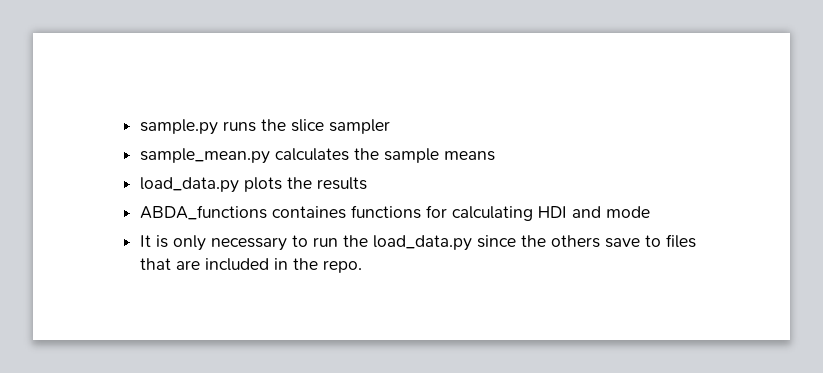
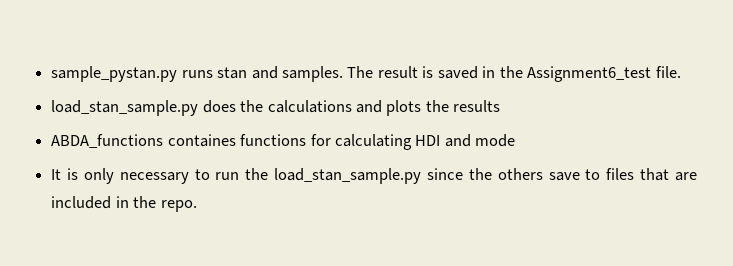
[140,119,391,135] [140,148,496,164] [140,177,240,193] sample.py runs the slice sampler // sample_mean.py calculates the sample means // load_data.py -> [51,66,681,82] [51,100,382,116] sample_pystan.py runs stan and samples. The result is saved in the Assignment6_test file. // load_stan_sample.py does the calculations and
[373,235,473,251] load_data.py -> [274,168,422,184] load_stan_sample.py

